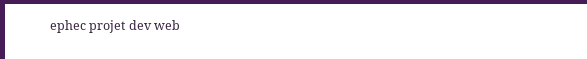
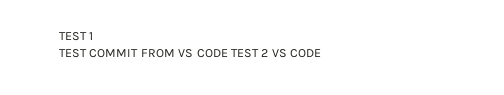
[50,20,181,33] ephec projet dev web -> [59,32,94,41] [59,49,321,58] TEST 1 // TEST COMMIT FROM VS CODE TEST 2 VS CODE

